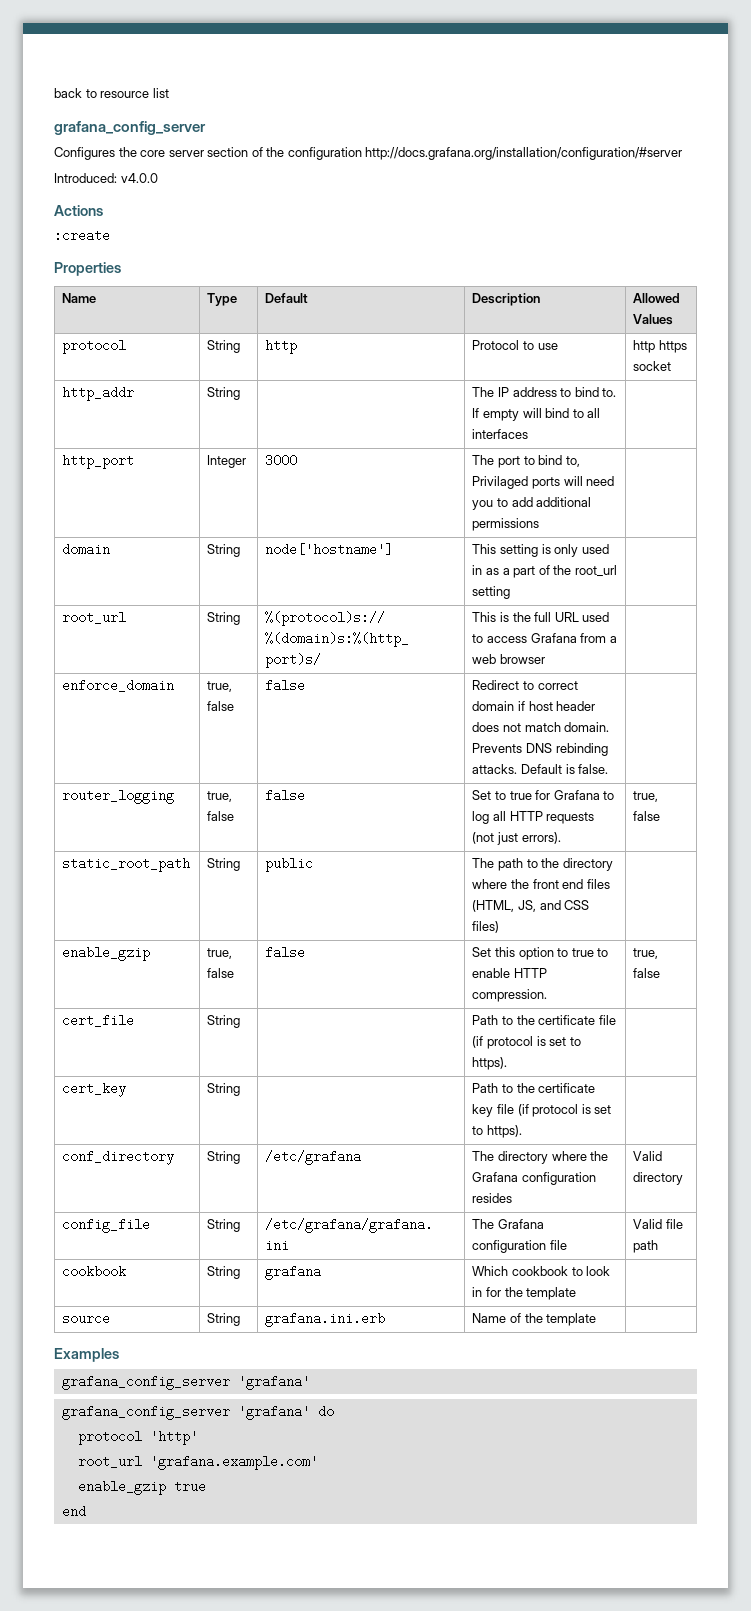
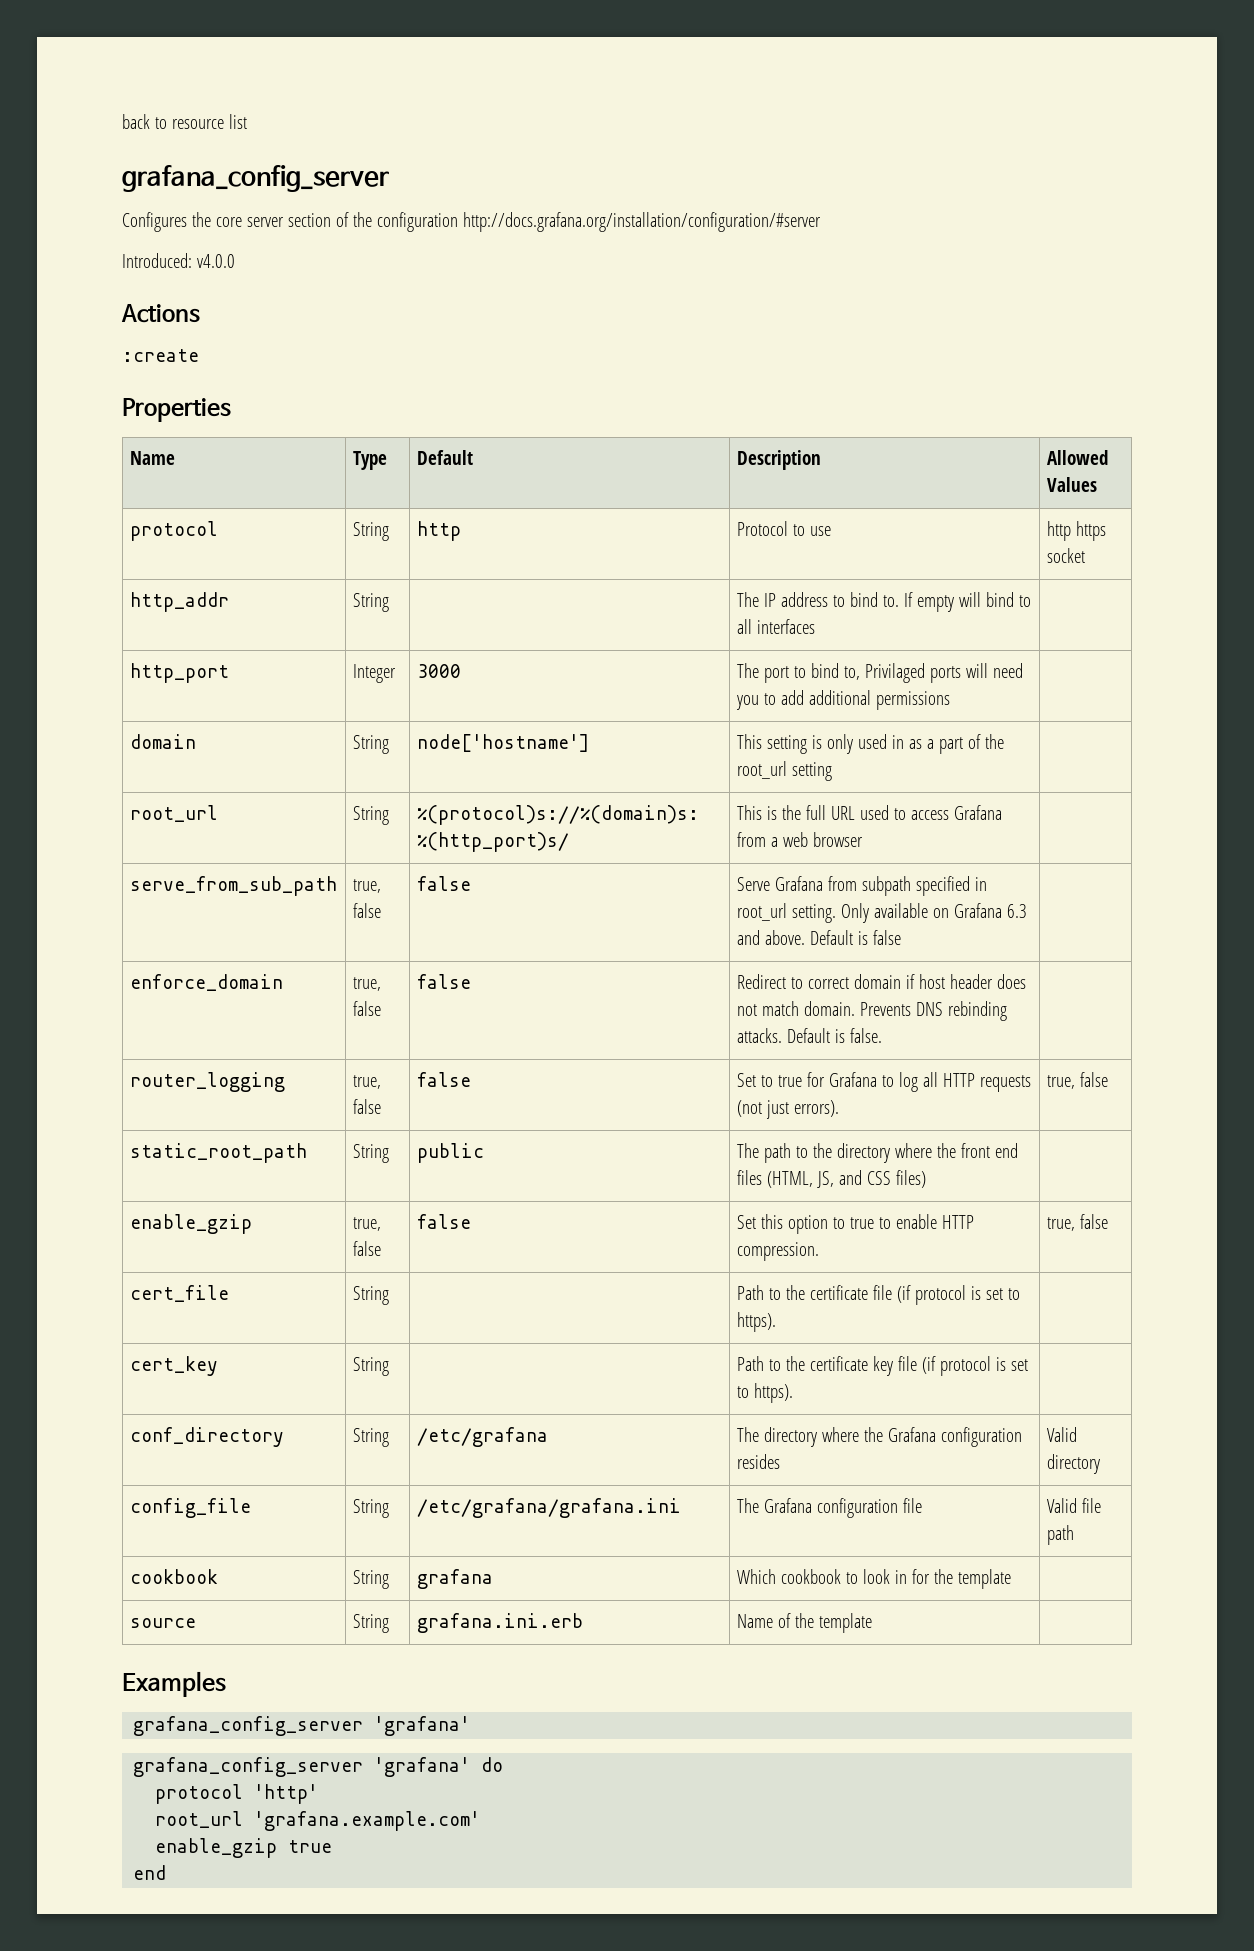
(545, 659) none -> [129,876,337,896] [352,879,381,893] [352,903,381,918] [416,876,471,891] [736,876,987,896] [736,903,1027,923] [736,930,901,945] // serve_from_sub_path | true, false | false | Serve Grafana from subpath specified in root_url setting. Only available on Grafana 6.3 and above. Default is false |

